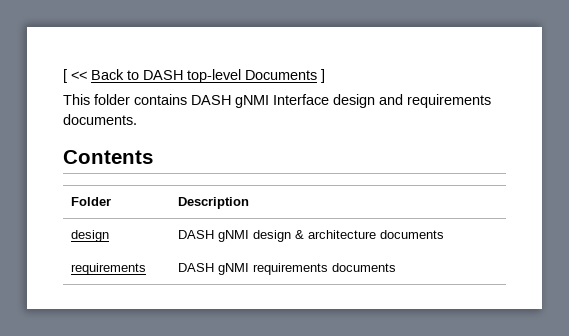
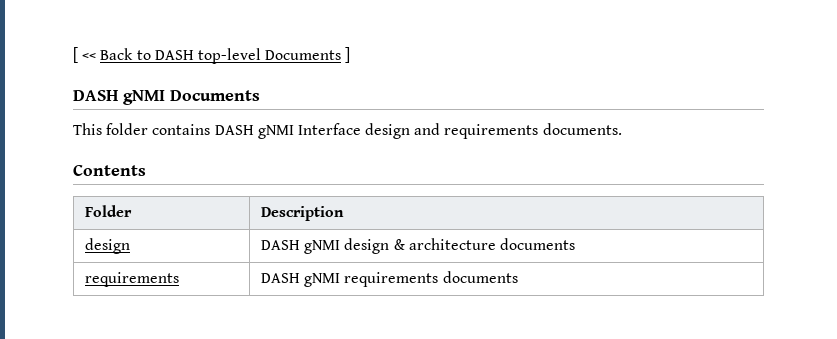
(325, 76) none -> [73,90,260,105] // DASH gNMI Documents

